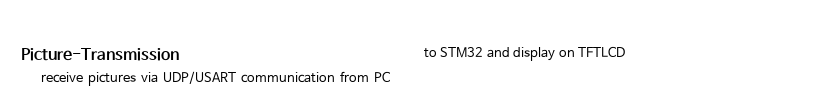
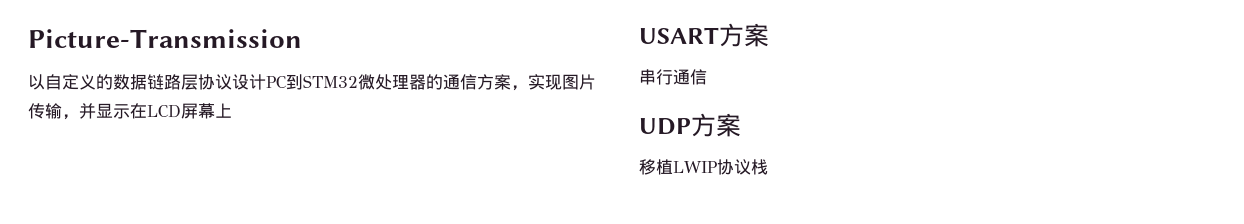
[41,71,390,86] [424,46,625,61] receive pictures via UDP/USART communication from PC to STM32 and display on TFTLCD -> [28,74,596,91] [28,103,232,120] [639,23,769,47] [639,69,707,85] [639,113,741,137] [639,159,768,175] 以自定义的数据链路层协议设计PC到STM32微处理器的通信方案，实现图片传输，并显示在LCD屏幕上 // USART方案 // 串行通信 // UDP方案 // 移植LWIP协议栈

